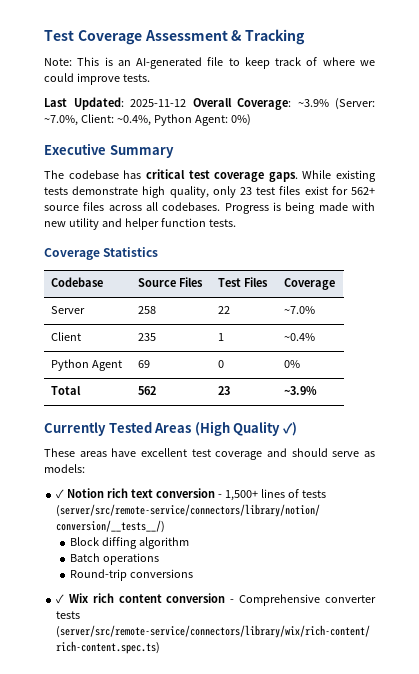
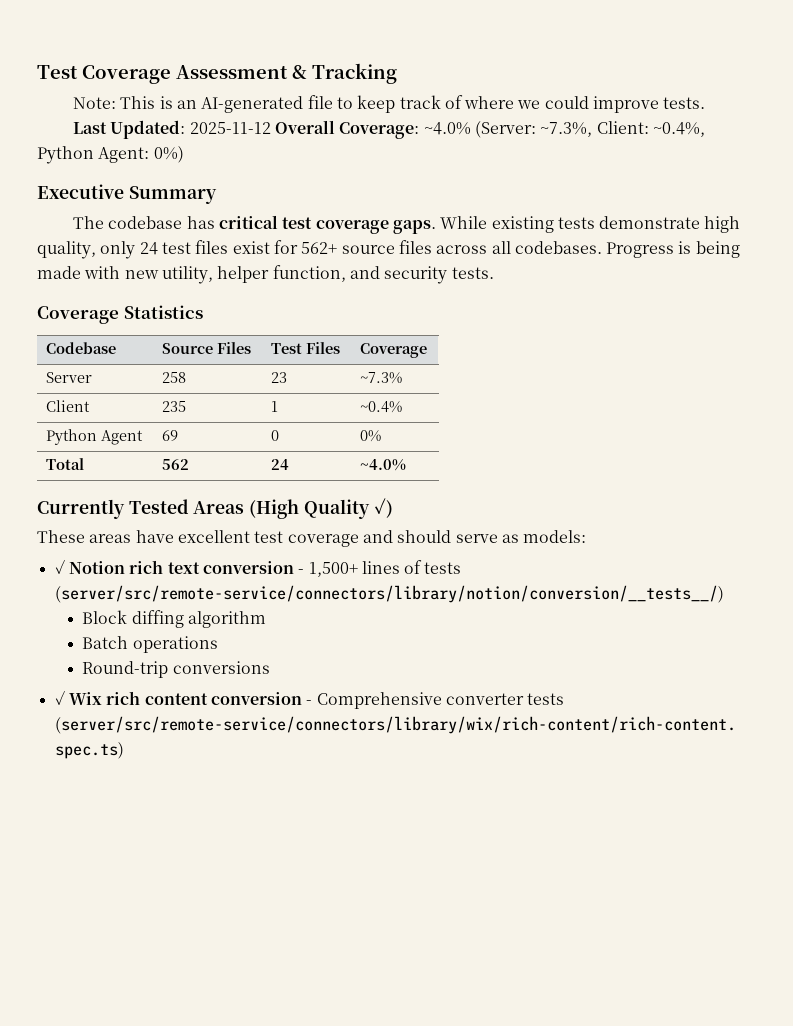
[297,98,375,110] [44,115,78,126] ~3.9% (Server: ~7.0%, -> [423,121,593,138] ~4.0% (Server: ~7.3%,
[240,187,252,195] 23 -> [139,242,158,255] 24
[68,218,206,230] utility and helper function -> [161,265,448,284] utility, helper function, and security
[218,306,231,314] [284,306,316,314] 22 | ~7.0% -> [271,372,288,383] [360,372,403,384] 23 | ~7.3%
[218,386,231,395] [284,386,318,395] 23 | ~3.9% -> [271,459,290,470] [360,459,407,471] 24 | ~4.0%

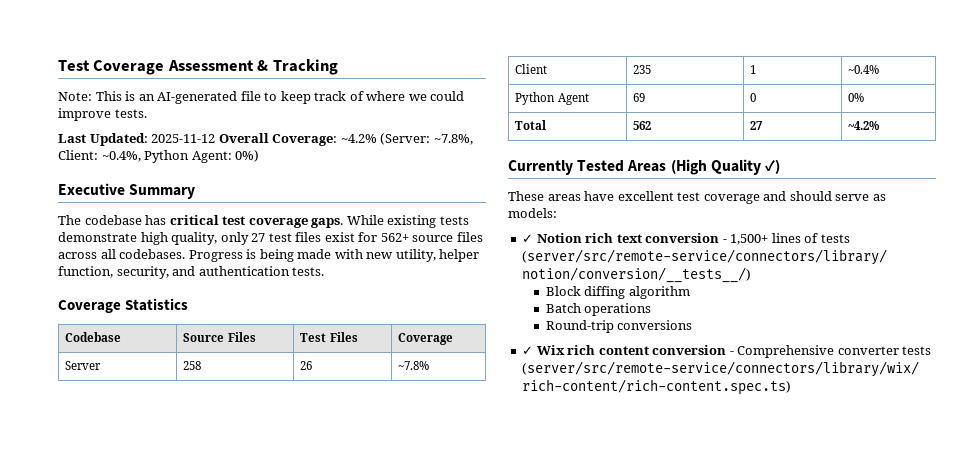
[423,121,593,138] ~4.0% (Server: ~7.3%, -> [340,133,473,145] ~4.2% (Server: ~7.8%,
[139,242,158,255] 24 -> [251,233,266,242] 27
[349,266,448,284] and security -> [116,266,290,279] security, and authentication
[271,372,288,383] [360,372,403,384] 23 | ~7.3% -> [300,361,313,370] [398,361,430,370] 26 | ~7.8%
[271,459,290,470] [360,459,407,471] 24 | ~4.0% -> [750,121,764,130] [848,121,881,130] 27 | ~4.2%

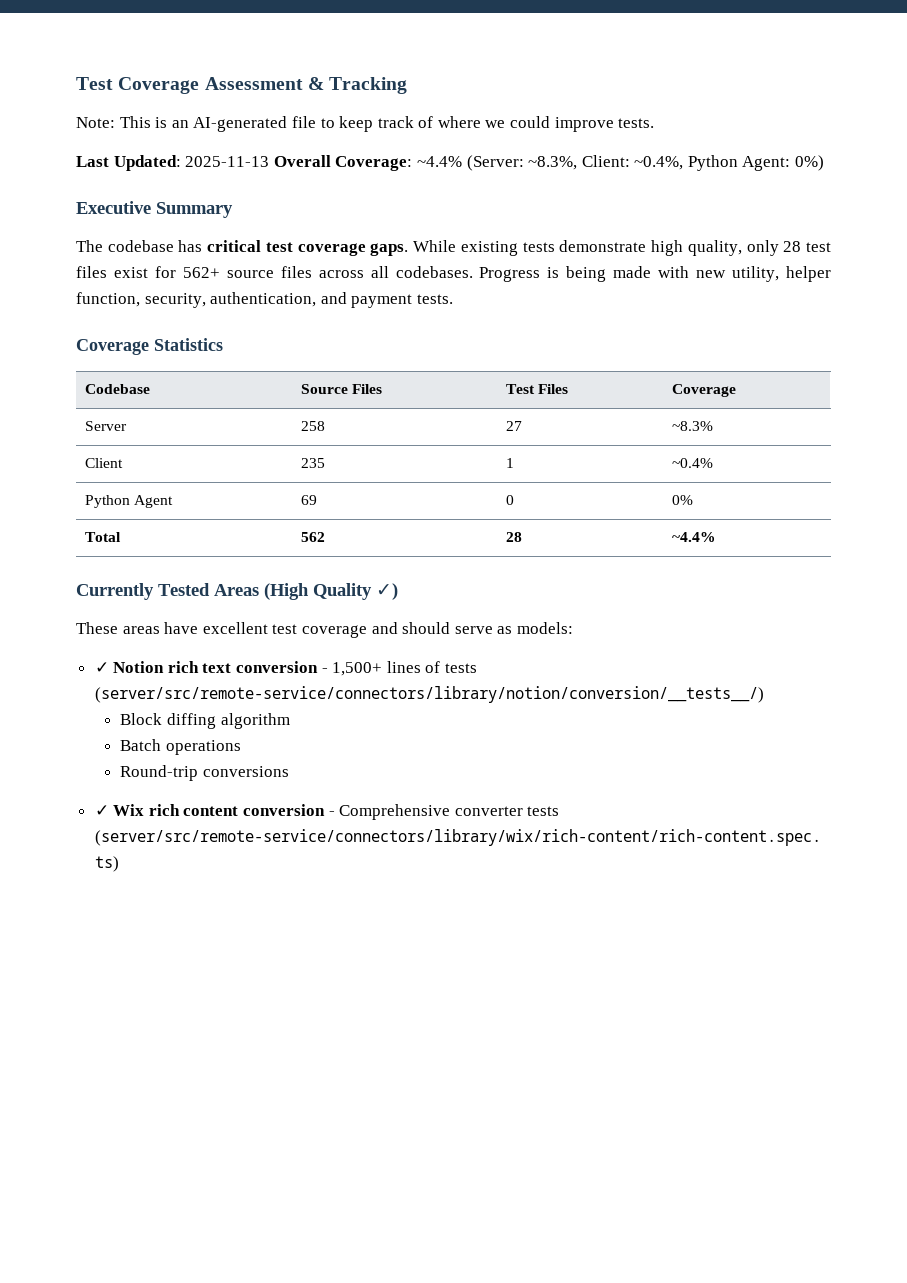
[151,134,216,143] 2025-11-12 -> [185,156,270,167] 2025-11-13
[340,133,473,145] ~4.2% (Server: ~7.8%, -> [416,155,578,171] ~4.4% (Server: ~8.3%,
[251,233,266,242] 27 -> [783,241,802,252] 28
[172,266,290,276] and authentication -> [210,292,413,308] authentication, and payment
[300,361,313,370] [398,361,430,370] 26 | ~7.8% -> [505,421,522,431] [671,421,713,431] 27 | ~8.3%
[750,121,764,130] [848,121,881,130] 27 | ~4.2% -> [505,532,522,542] [671,532,716,542] 28 | ~4.4%

